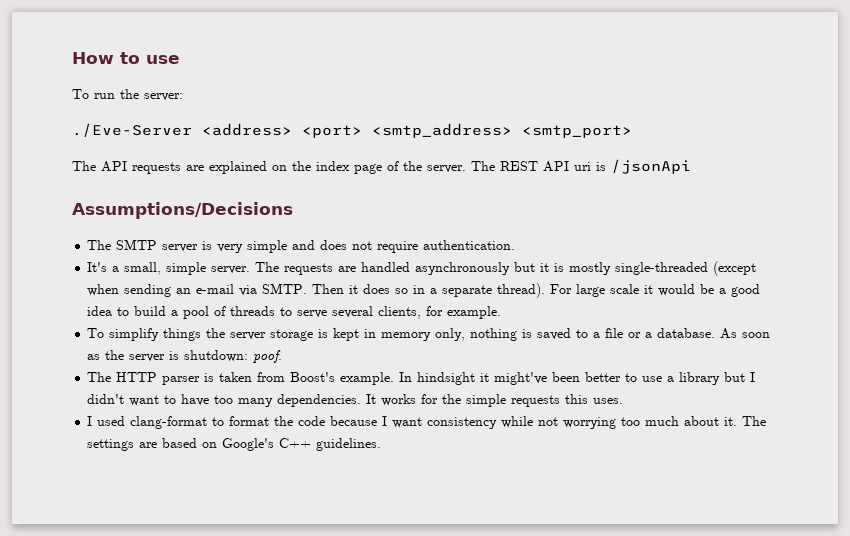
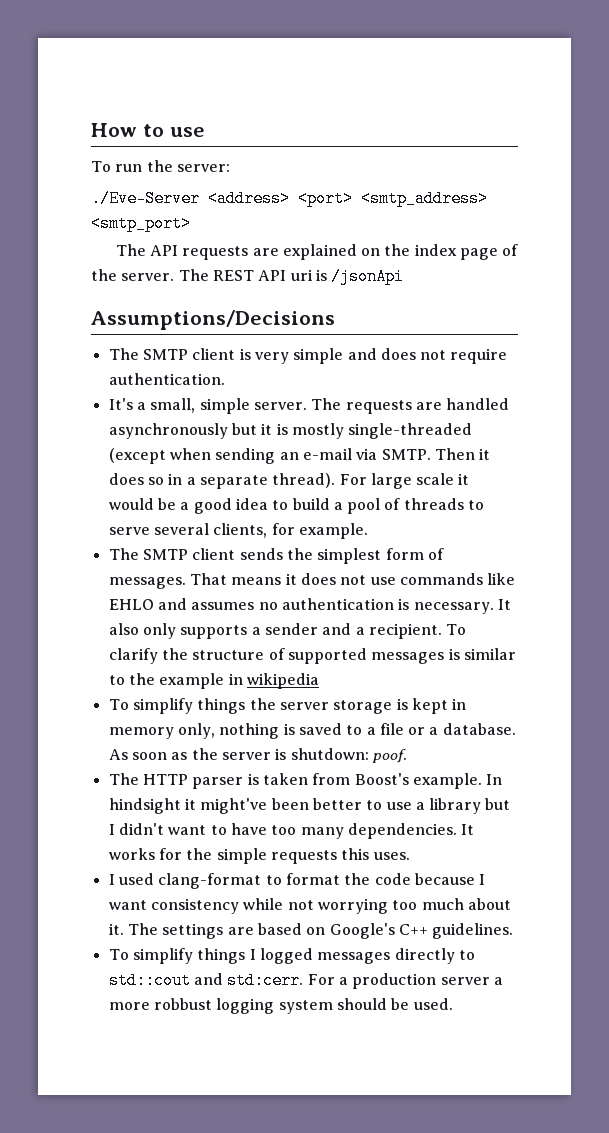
[162,244,199,252] server -> [192,348,236,360] client
(502, 312) none -> [108,548,444,564] [108,573,516,589] [108,598,511,614] [108,623,467,639] [108,648,516,664] [108,673,319,689] // The SMTP client sends the simplest form of messages. That means it does not use commands like EHLO and assumes no authentication is necessary. It also only supports a sender and a recipient. To clarify the structure of supported messages is similar to the example in wikipedia
(382, 444) none -> [108,948,475,964] [108,972,503,989] [108,998,453,1014] // To simplify things I logged messages directly to std::cout and std:cerr. For a production server a more robbust logging system should be used.

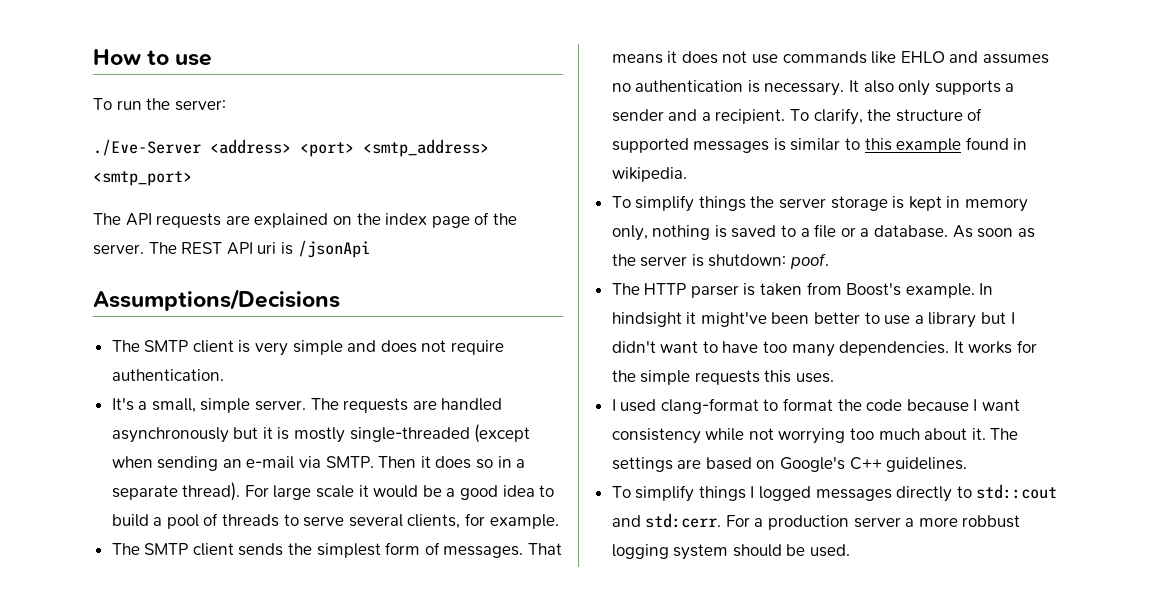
[108,648,158,664] clarify -> [813,108,863,125] clarify,
[128,673,319,689] the example in wikipedia -> [864,137,1028,153] [611,167,687,182] this example found in wikipedia.

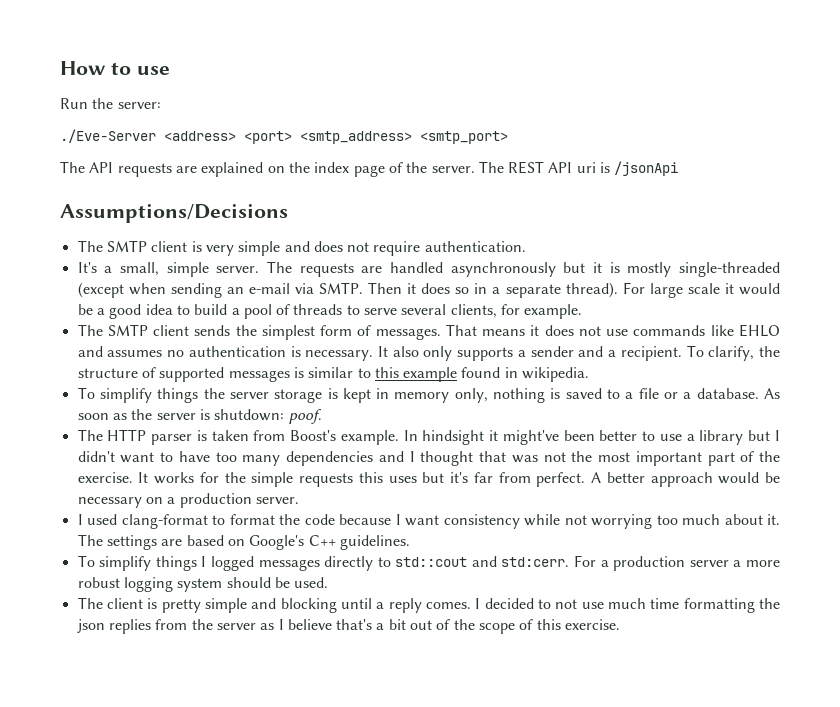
[93,98,142,110] To run -> [60,98,88,109] Run
[839,341,950,356] dependencies. -> [286,451,780,466] [77,472,133,483] dependencies and I thought that was not the most important part of the exercise.
[796,373,835,383] uses. -> [388,472,780,487] [77,493,299,508] uses but it's far from perfect. A better approach would be necessary on a production server.
[962,515,1021,528] robbust -> [77,577,120,588] robust
(851, 550) none -> [77,597,780,613] [76,619,621,634] // The client is pretty simple and blocking until a reply comes. I decided to not use much time formatting the json replies from the server as I believe that's a bit out of the scope of this exercise.

